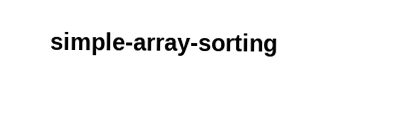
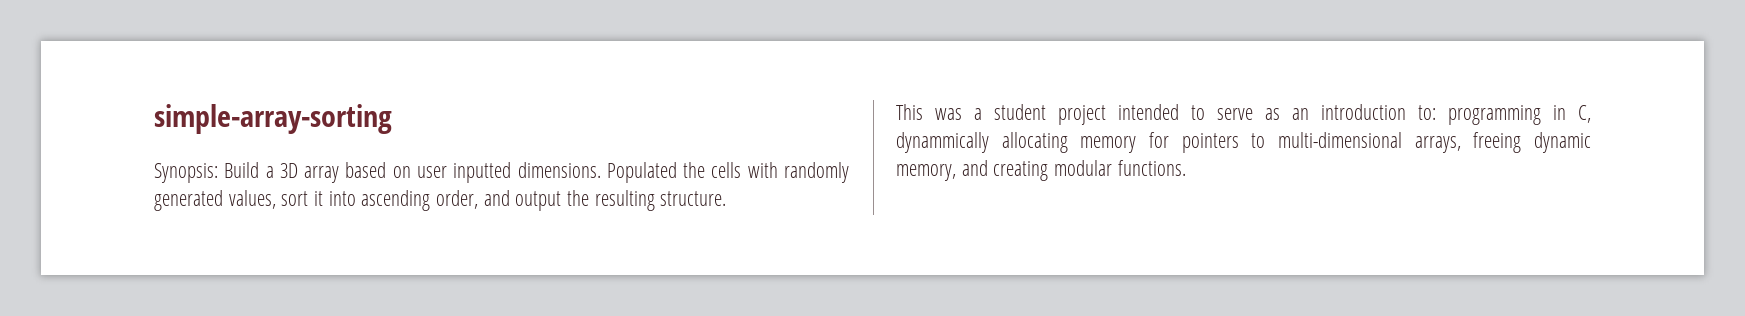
(278, 44) none -> [154,162,850,183] [154,190,727,211] [896,104,1591,125] [896,132,1591,153] [896,160,1186,181] // Synopsis: Build a 3D array based on user inputted dimensions. Populated the cells with randomly generated values, sort it into ascending order, and output the resulting structure. // This was a student project intended to serve as an introduction to: programming in C, dynammically allocating memory for pointers to multi-dimensional arrays, freeing dynamic memory, and creating modular functions.

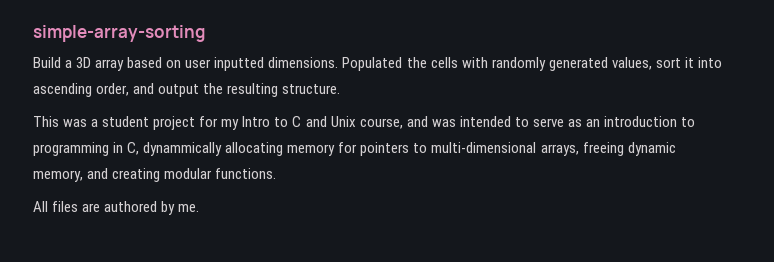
[154,163,218,183] Synopsis: -> (205, 33) none
(1106, 115) none -> [199,116,456,130] for my Intro to C and Unix course, and was
[1418,105,1436,120] to: -> [681,117,696,127] to
(1186, 168) none -> [33,201,200,215] // All files are authored by me.

